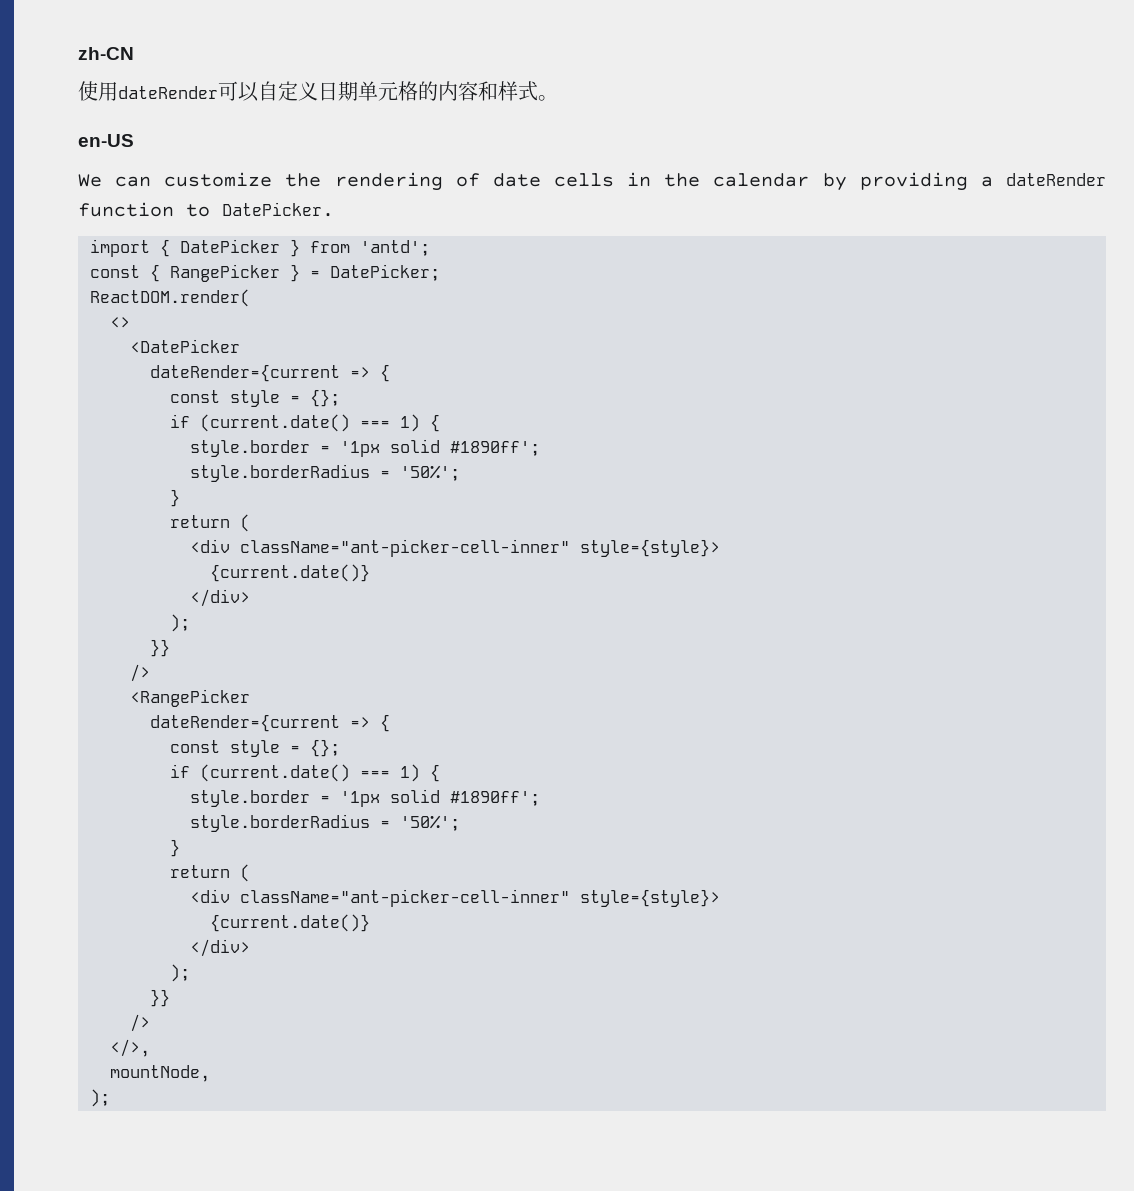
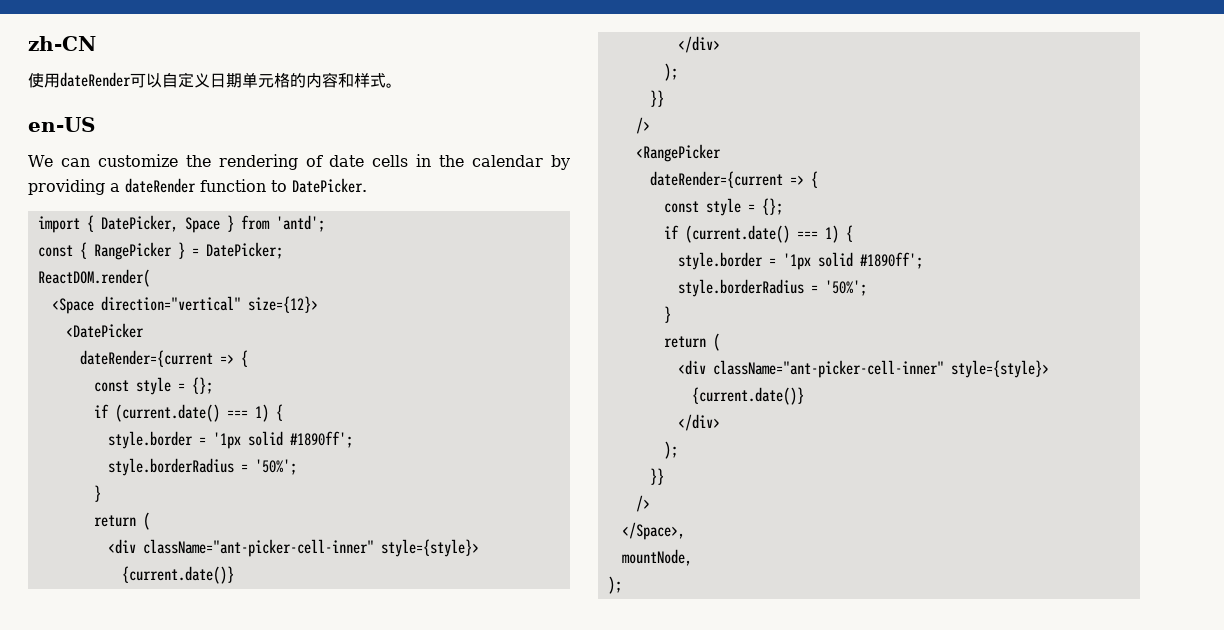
[180,239,280,253] DatePicker -> [100,215,220,233] DatePicker, Space
[110,317,130,328] <> -> [51,296,318,314] <Space direction="vertical" size={12}>
[110,1039,150,1057] </>, -> [621,522,685,540] </Space>,

